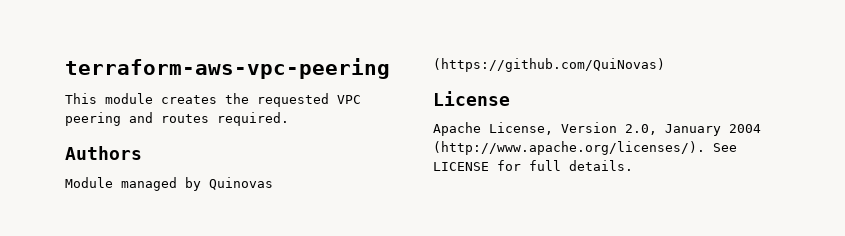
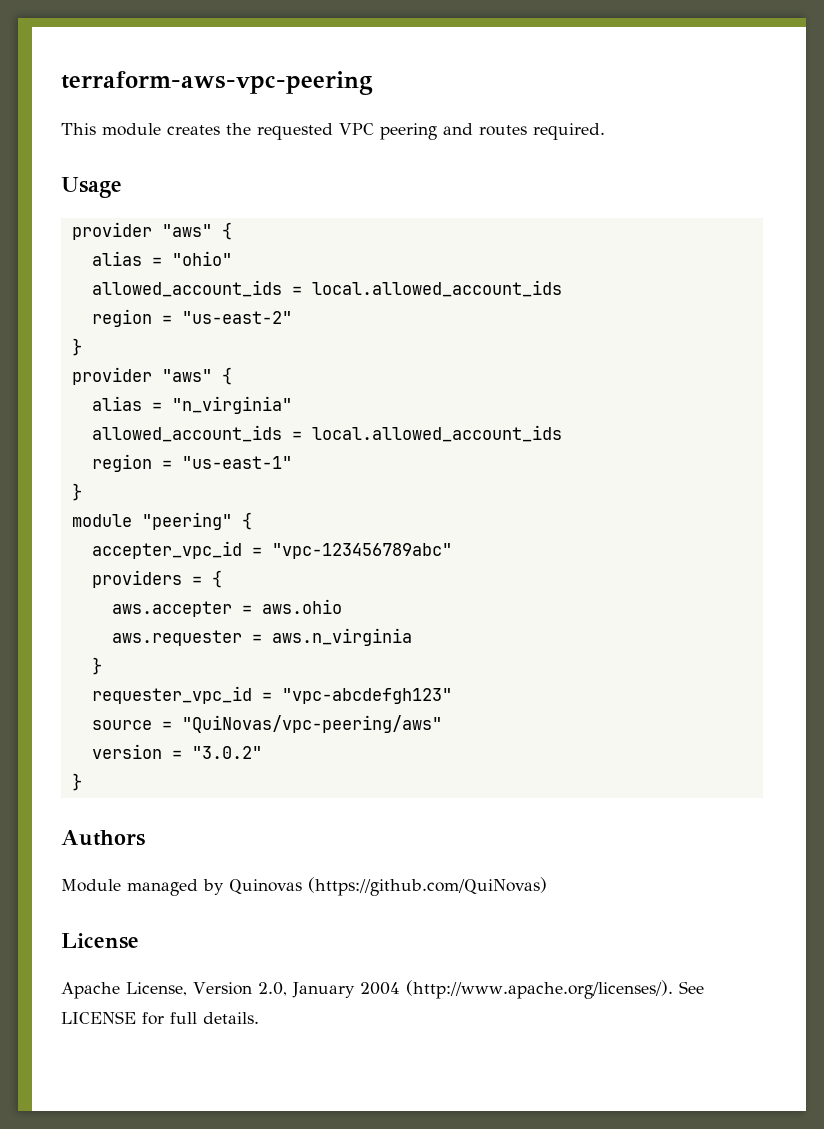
(289, 119) none -> [61,177,122,198] [71,222,232,240] [91,251,232,266] [91,280,562,297] [91,309,292,327] [71,338,82,356] [71,367,232,385] [91,396,292,414] [91,425,562,442] [91,454,292,472] [71,483,82,501] [71,512,252,530] [91,541,452,559] [91,570,222,588] [111,599,342,617] [111,628,412,646] [91,657,102,675] [91,686,452,704] [91,715,442,733] [91,744,262,759] [71,773,82,791] // Usage // provider "aws" { // alias = "ohio" // allowed_account_ids = local.allowed_account_ids // region = "us-east-2" // } // provider "aws" { // alias = "n_virginia" // allowed_account_ids = local.allowed_account_ids // region = "us-east-1" // } // module "peering" { // accepter_vpc_id = "vpc-123456789abc" // providers = { // aws.accepter = aws.ohio // aws.requester = aws.n_virginia // } // requester_vpc_id = "vpc-abcdefgh123" // source = "QuiNovas/vpc-peering/aws" // version = "3.0.2" // }

